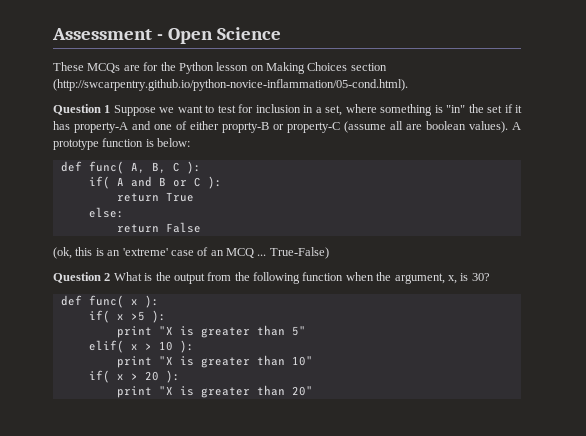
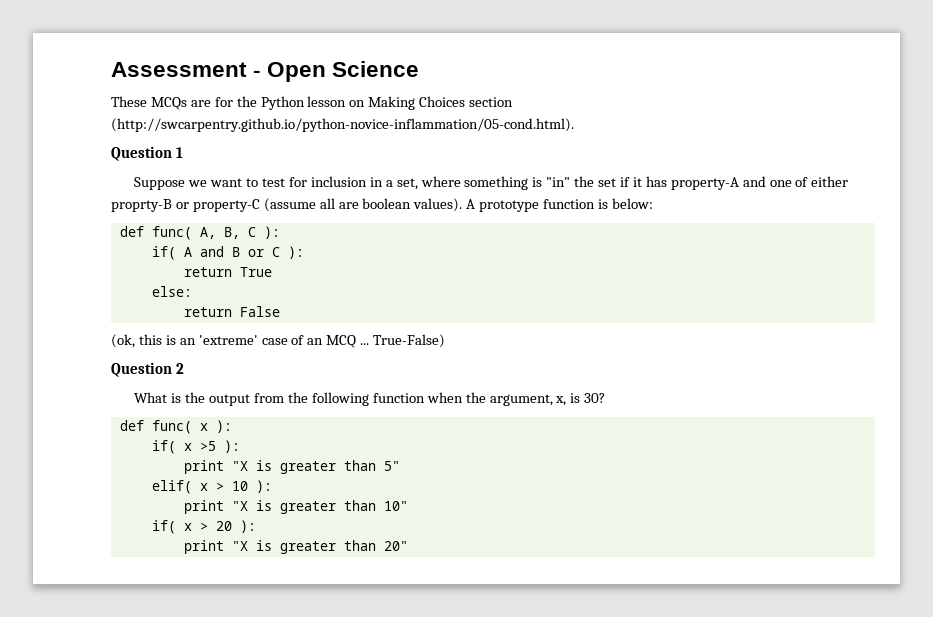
(111, 109) none -> (183, 152) //
(111, 277) none -> (184, 368) //

